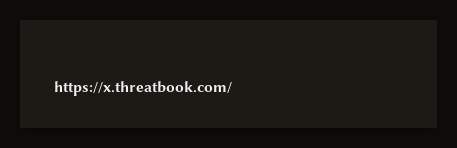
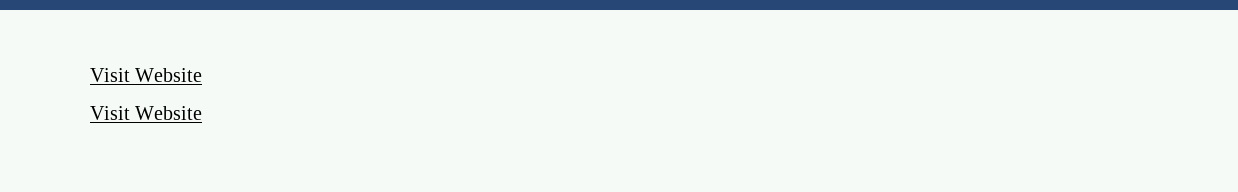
[54,81,232,96] https://x.threatbook.com/ -> [90,68,203,82] [90,106,203,120] Visit Website // Visit Website

